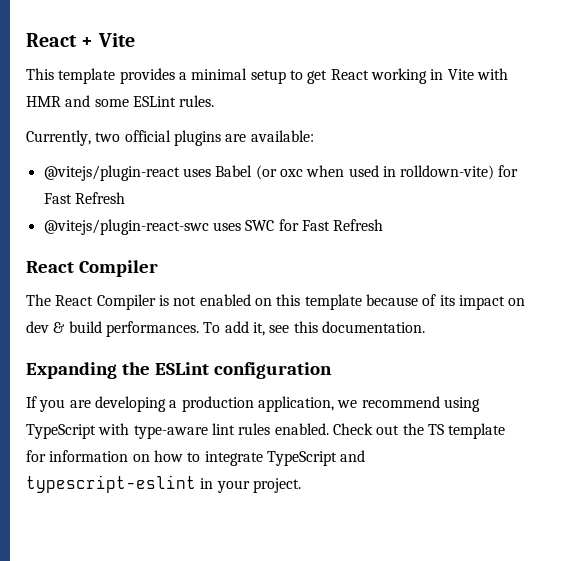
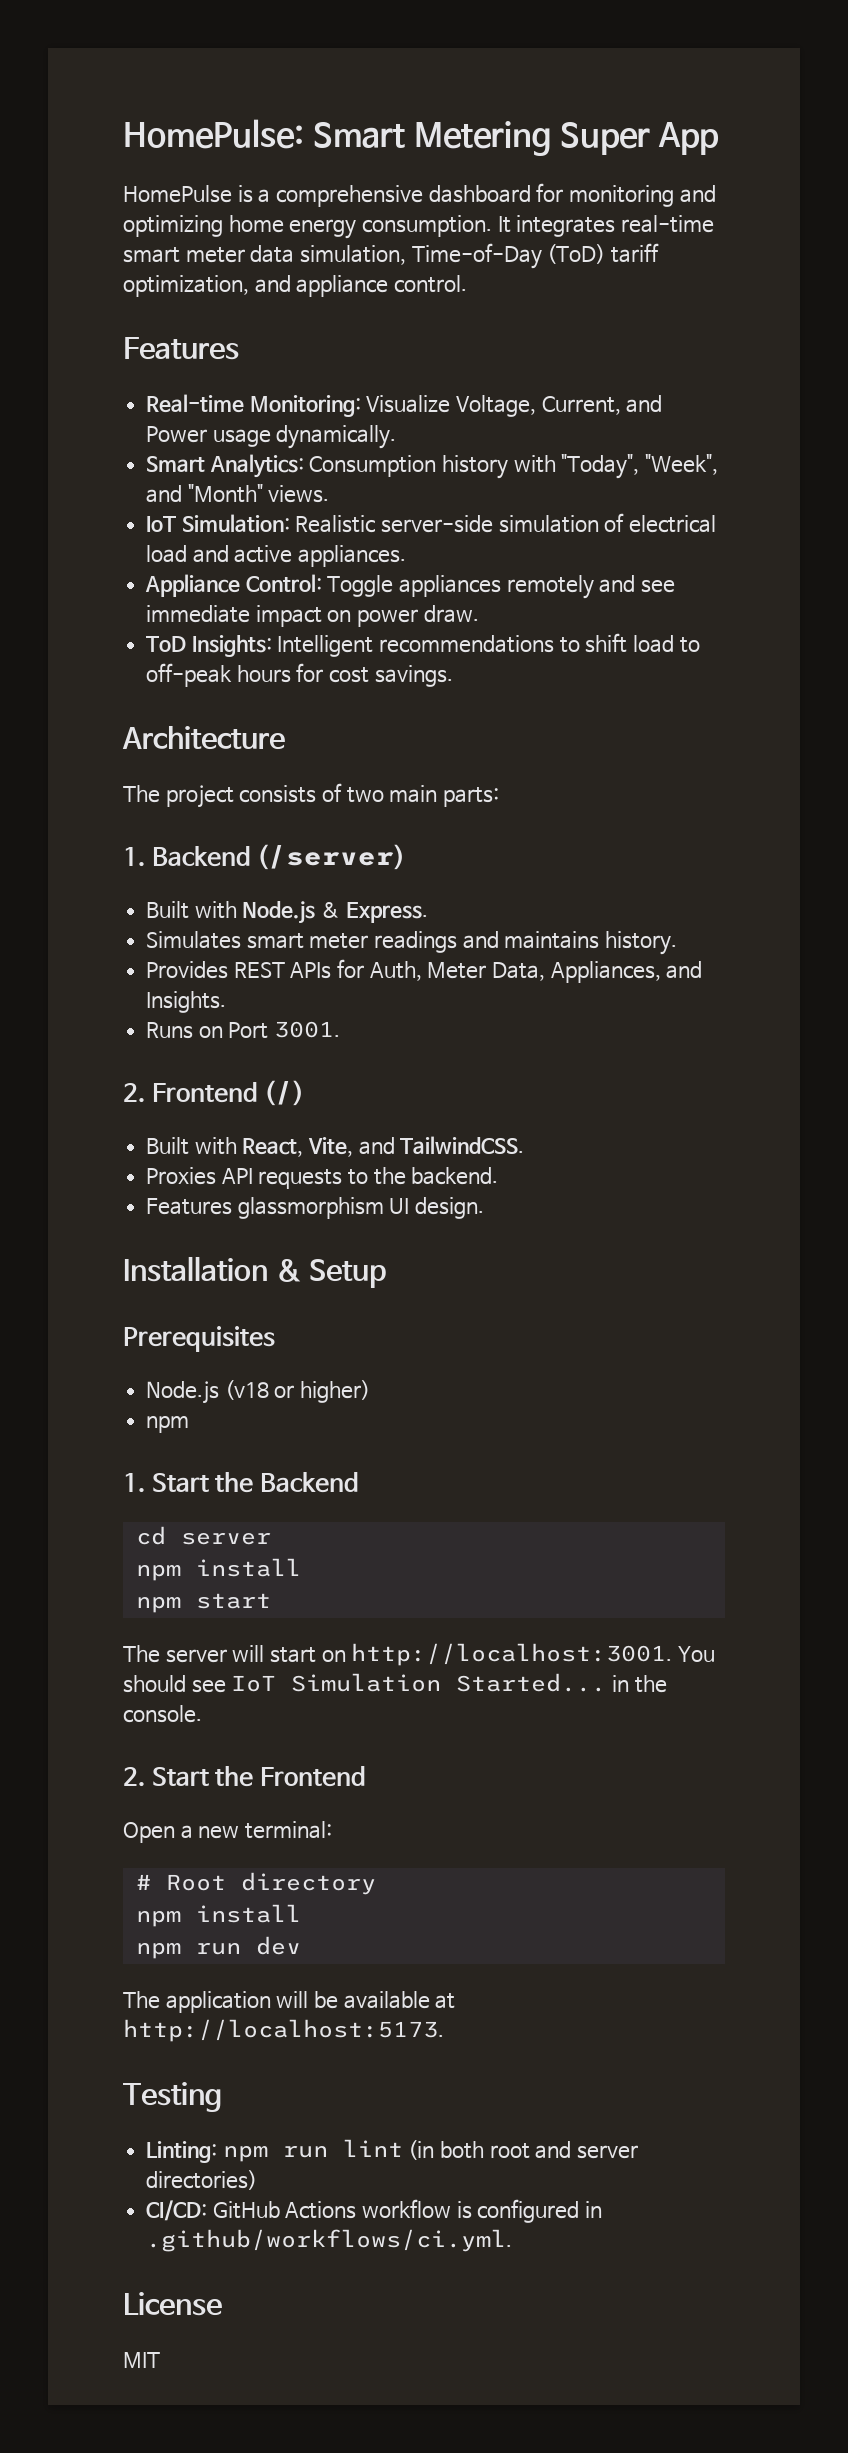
[26,33,135,47] [26,68,508,84] [26,95,215,107] [26,130,314,146] [43,165,519,181] [43,192,125,204] [43,219,384,235] [26,260,158,277] [26,294,526,310] [26,321,425,337] [26,362,332,379] [26,396,480,412] [26,423,506,439] [26,450,366,466] [26,475,301,493] React + Vite // This template provides a minimal setup to get React working in Vite with HMR and some ESLint rules. // Currently, two official plugins are available: // @vitejs/plugin-react uses Babel (or oxc when used in rolldown-vite) for Fast Refresh // @vitejs/plugin-react-swc uses SWC for Fast Refresh // React Compiler // The React Compiler is not enabled on this template because of its impact on dev & build performances. To add it, see this documentation. // Expanding the ESLint configuration // If you are developing a production application, we recommend using TypeScript with type-aware lint rules enabled. Check out the TS template for information on how to integrate TypeScript and typescript-eslint in your project. -> [123,119,719,156] [123,183,716,207] [123,215,714,239] [123,243,659,269] [123,275,467,297] [123,337,239,360] [146,394,663,417] [146,425,397,449] [146,454,719,479] [146,484,330,503] [146,513,717,533] [146,545,407,567] [145,574,675,599] [146,605,479,627] [146,633,700,657] [146,663,453,687] [122,726,285,750] [123,783,500,808] [123,844,406,870] [146,901,428,924] [146,931,678,955] [146,959,703,983] [146,991,227,1013] [146,1021,341,1039] [123,1080,305,1106] [146,1136,525,1157] [146,1167,499,1189] [146,1197,485,1219] [123,1256,387,1288] [123,1326,275,1352] [146,1380,371,1404] [146,1416,190,1433] [123,1472,359,1493] [135,1526,271,1545] [135,1558,301,1581] [135,1593,271,1613] [123,1643,716,1666] [123,1673,667,1693] [123,1705,202,1723] [123,1766,366,1787] [123,1821,333,1843] [135,1872,376,1895] [135,1904,301,1927] [135,1936,301,1959] [123,1991,456,2013] [123,2019,444,2042] [123,2082,222,2112] [146,2139,639,2163] [146,2170,258,2190] [146,2199,603,2223] [146,2229,513,2252] [123,2292,222,2316] [123,2352,160,2368] HomePulse: Smart Metering Super App // HomePulse is a comprehensive dashboard for monitoring and optimizing home energy consumption. It integrates real-time smart meter data simulation, Time-of-Day (ToD) tariff optimization, and appliance control. // Features // Real-time Monitoring: Visualize Voltage, Current, and Power usage dynamically. // Smart Analytics: Consumption history with "Today", "Week", and "Month" views. // IoT Simulation: Realistic server-side simulation of electrical load and active appliances. // Appliance Control: Toggle appliances remotely and see immediate impact on power draw. // ToD Insights: Intelligent recommendations to shift load to off-peak hours for cost savings. // Architecture // The project consists of two main parts: // 1. Backend (/server) // Built with Node.js & Express. // Simulates smart meter readings and maintains history. // Provides REST APIs for Auth, Meter Data, Appliances, and Insights. // Runs on Port 3001. // 2. Frontend (/) // Built with React, Vite, and TailwindCSS. // Proxies API requests to the backend. // Features glassmorphism UI design. // Installation & Setup // Prerequisites // Node.js (v18 or higher) // npm // 1. Start the Backend // cd server // npm install // npm start // The server will start on http://localhost:3001. You should see IoT Simulation Started... in the console. // 2. Start the Frontend // Open a new terminal: // # Root directory // npm install // npm run dev // The application will be available at http://localhost:5173. // Testing // Linting: npm run lint (in both root and server directories) // CI/CD: GitHub Actions workflow is configured in .github/workflows/ci.yml. // License // MIT

